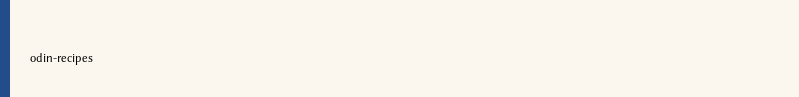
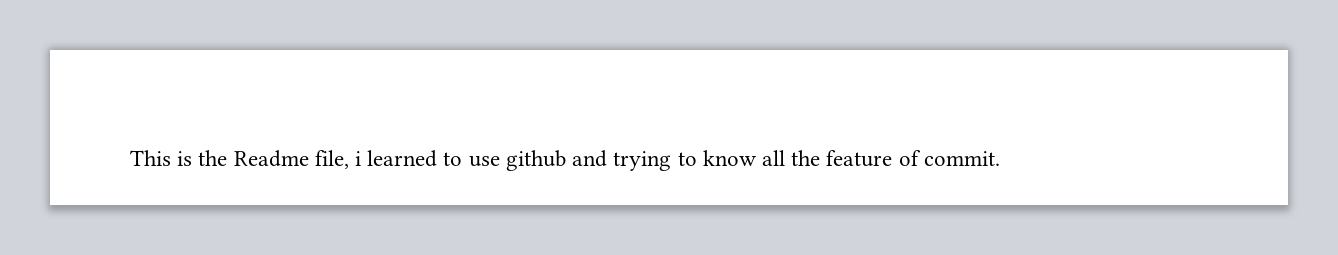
[30,53,93,65] odin-recipes -> [130,150,1000,171] This is the Readme file, i learned to use github and trying to know all the feature of commit.

